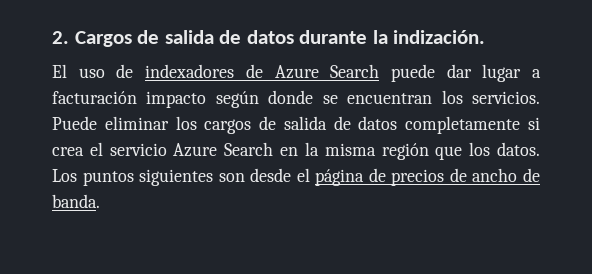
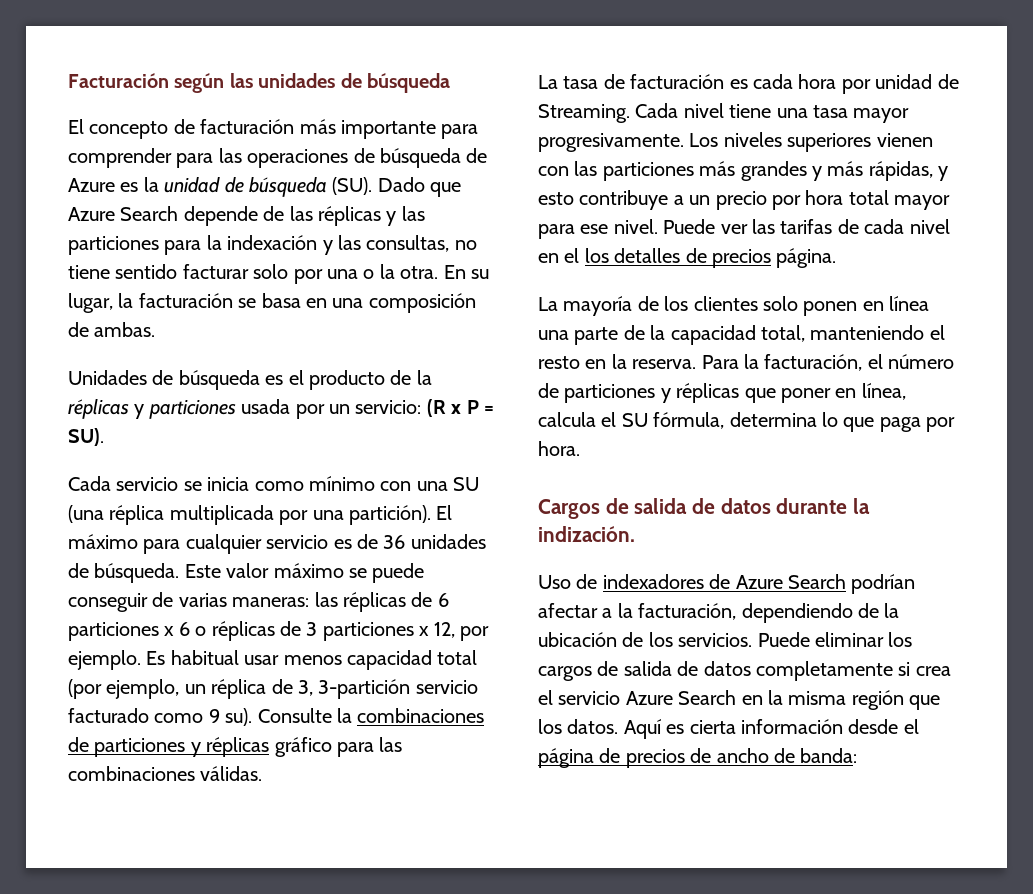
[52,31,69,44] 2. -> [68,73,450,93] [68,119,479,139] [68,148,488,168] [68,177,462,197] [68,206,425,226] [68,235,477,255] [68,264,489,284] [68,293,476,313] [68,322,156,337] [68,370,432,390] [68,399,494,419] [68,428,104,446] [68,476,480,491] [68,505,453,525] [68,534,486,554] [68,563,425,583] [68,592,449,612] [68,621,489,641] [68,650,478,670] [68,679,478,699] [68,708,485,726] [68,737,403,757] [68,766,263,781] [538,74,959,94] [538,103,910,123] [538,132,933,152] [538,161,949,181] [538,190,951,210] [538,219,950,239] [538,248,837,268] [538,296,930,316] [538,325,945,345] [538,354,955,371] [538,383,906,403] [538,412,956,432] [538,441,580,456] Facturación según las unidades de búsqueda // El concepto de facturación más importante para comprender para las operaciones de búsqueda de Azure es la unidad de búsqueda (SU). Dado que Azure Search depende de las réplicas y las particiones para la indexación y las consultas, no tiene sentido facturar solo por una o la otra. En su lugar, la facturación se basa en una composición de ambas. // Unidades de búsqueda es el producto de la réplicas y particiones usada por un servicio: (R x P = SU). // Cada servicio se inicia como mínimo con una SU (una réplica multiplicada por una partición). El máximo para cualquier servicio es de 36 unidades de búsqueda. Este valor máximo se puede conseguir de varias maneras: las réplicas de 6 particiones x 6 o réplicas de 3 particiones x 12, por ejemplo. Es habitual usar menos capacidad total (por ejemplo, un réplica de 3, 3-partición servicio facturado como 9 su). Consulte la combinaciones de particiones y réplicas gráfico para las combinaciones válidas. // La tasa de facturación es cada hora por unidad de Streaming. Cada nivel tiene una tasa mayor progresivamente. Los niveles superiores vienen con las particiones más grandes y más rápidas, y esto contribuye a un precio por hora total mayor para ese nivel. Puede ver las tarifas de cada nivel en el los detalles de precios página. // La mayoría de los clientes solo ponen en línea una parte de la capacidad total, manteniendo el resto en la reserva. Para la facturación, el número de particiones y réplicas que poner en línea, calcula el SU fórmula, determina lo que paga por hora. //
[52,64,105,78] El uso -> [538,575,571,589] Uso
[390,64,541,82] [52,90,433,108] puede dar lugar a facturación impacto según donde se encuentran -> [851,574,916,594] [538,603,900,623] [538,632,644,647] podrían afectar a la facturación, dependiendo de la ubicación de
[52,169,245,186] Los puntos siguientes son -> [623,719,843,739] Aquí es cierta información
[52,194,100,208] banda. -> [800,748,858,763] banda:

